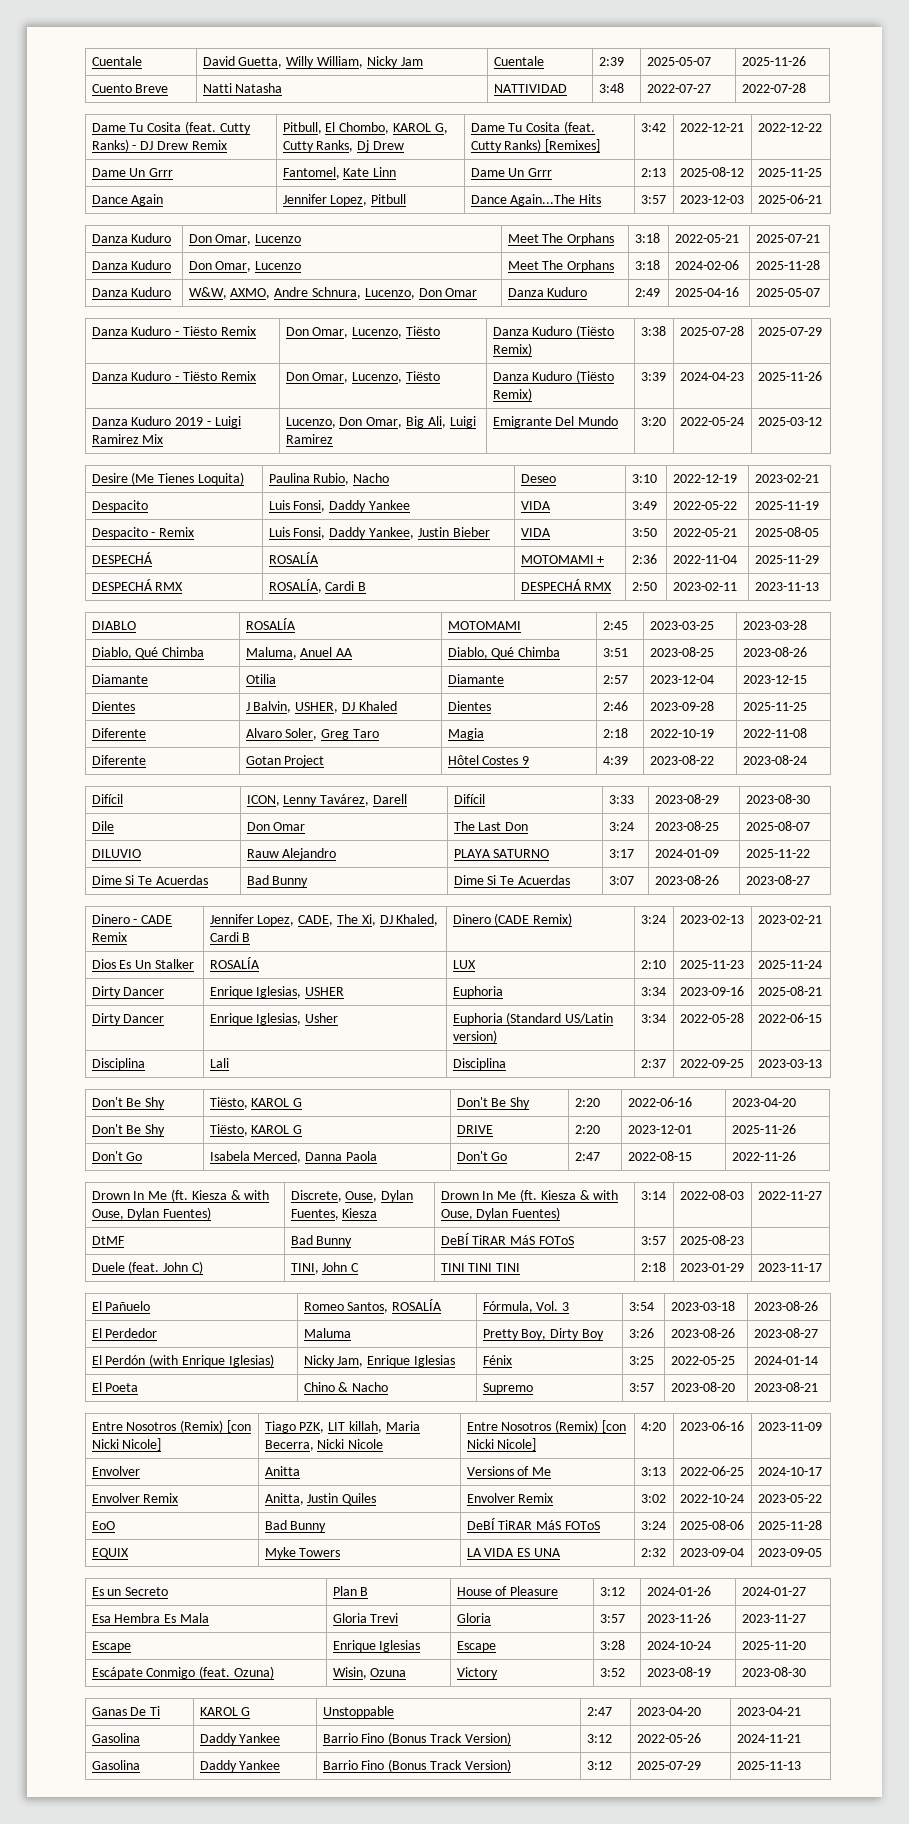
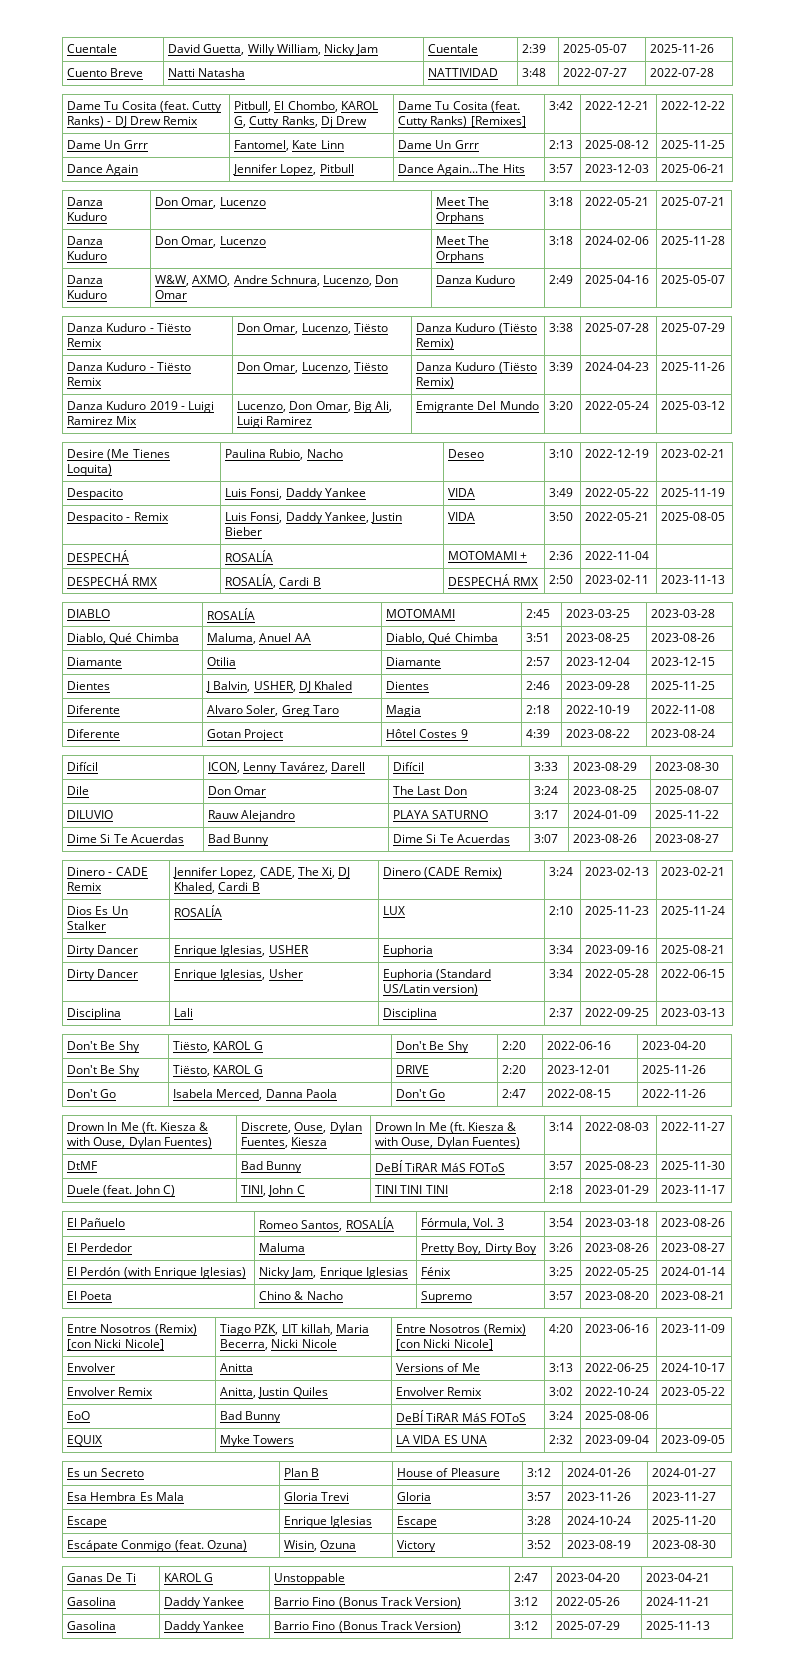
[754,555,819,564] 2025-11-29 -> (650, 555) none
(744, 1240) none -> [661,1161,726,1170] 2025-11-30
[757,1520,822,1530] 2025-11-28 -> (650, 1415) none

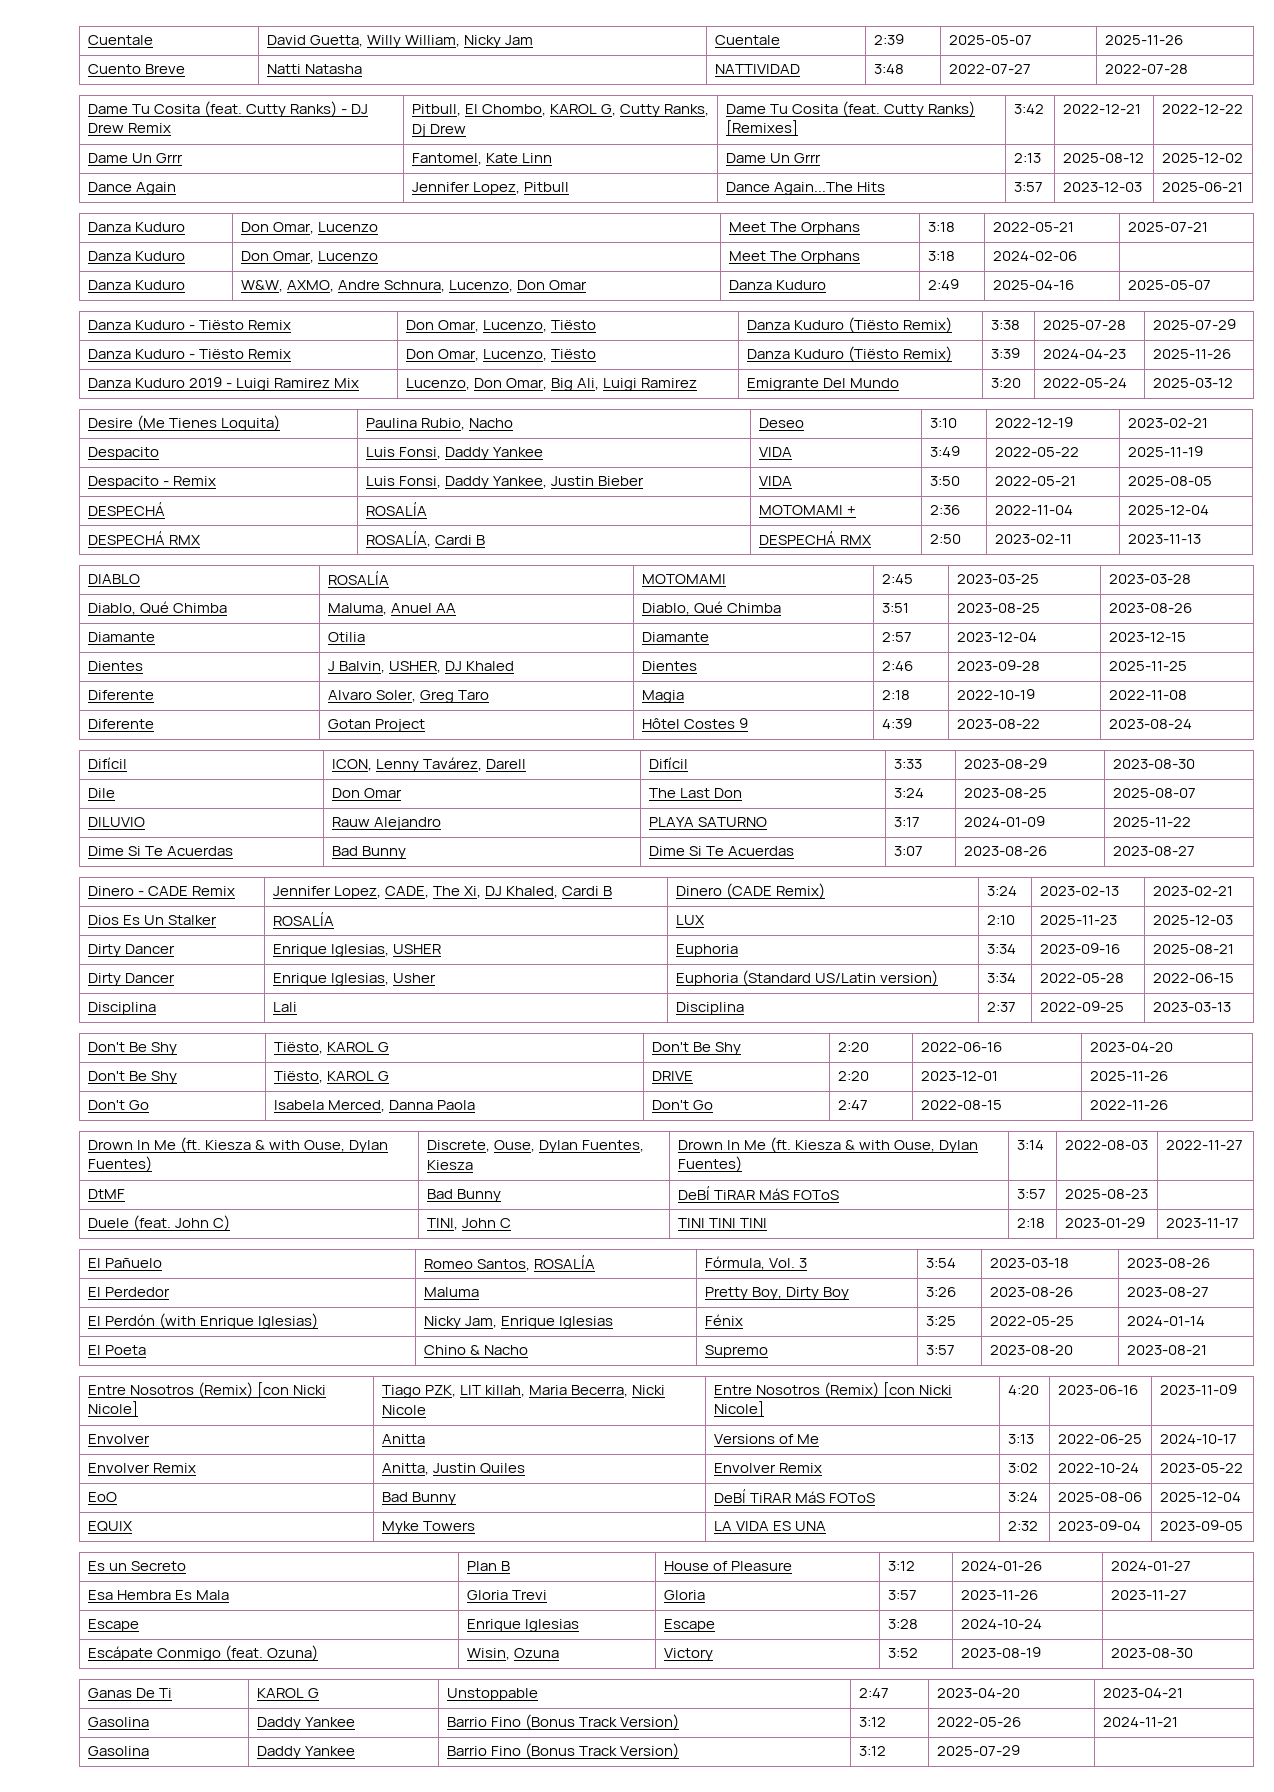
[661,140,726,149] 2025-11-25 -> [1161,153,1243,163] 2025-12-02
[661,236,726,245] 2025-11-28 -> (1077, 256) none
(650, 555) none -> [1127,505,1209,515] 2025-12-04
[661,906,726,915] 2025-11-24 -> [1152,915,1233,925] 2025-12-03
[661,1161,726,1170] 2025-11-30 -> (1148, 1194) none
(650, 1415) none -> [1159,1492,1241,1502] 2025-12-04
[652,1516,717,1525] 2025-11-20 -> (1042, 1624) none
[646,1621,711,1630] 2025-11-13 -> (1020, 1750) none

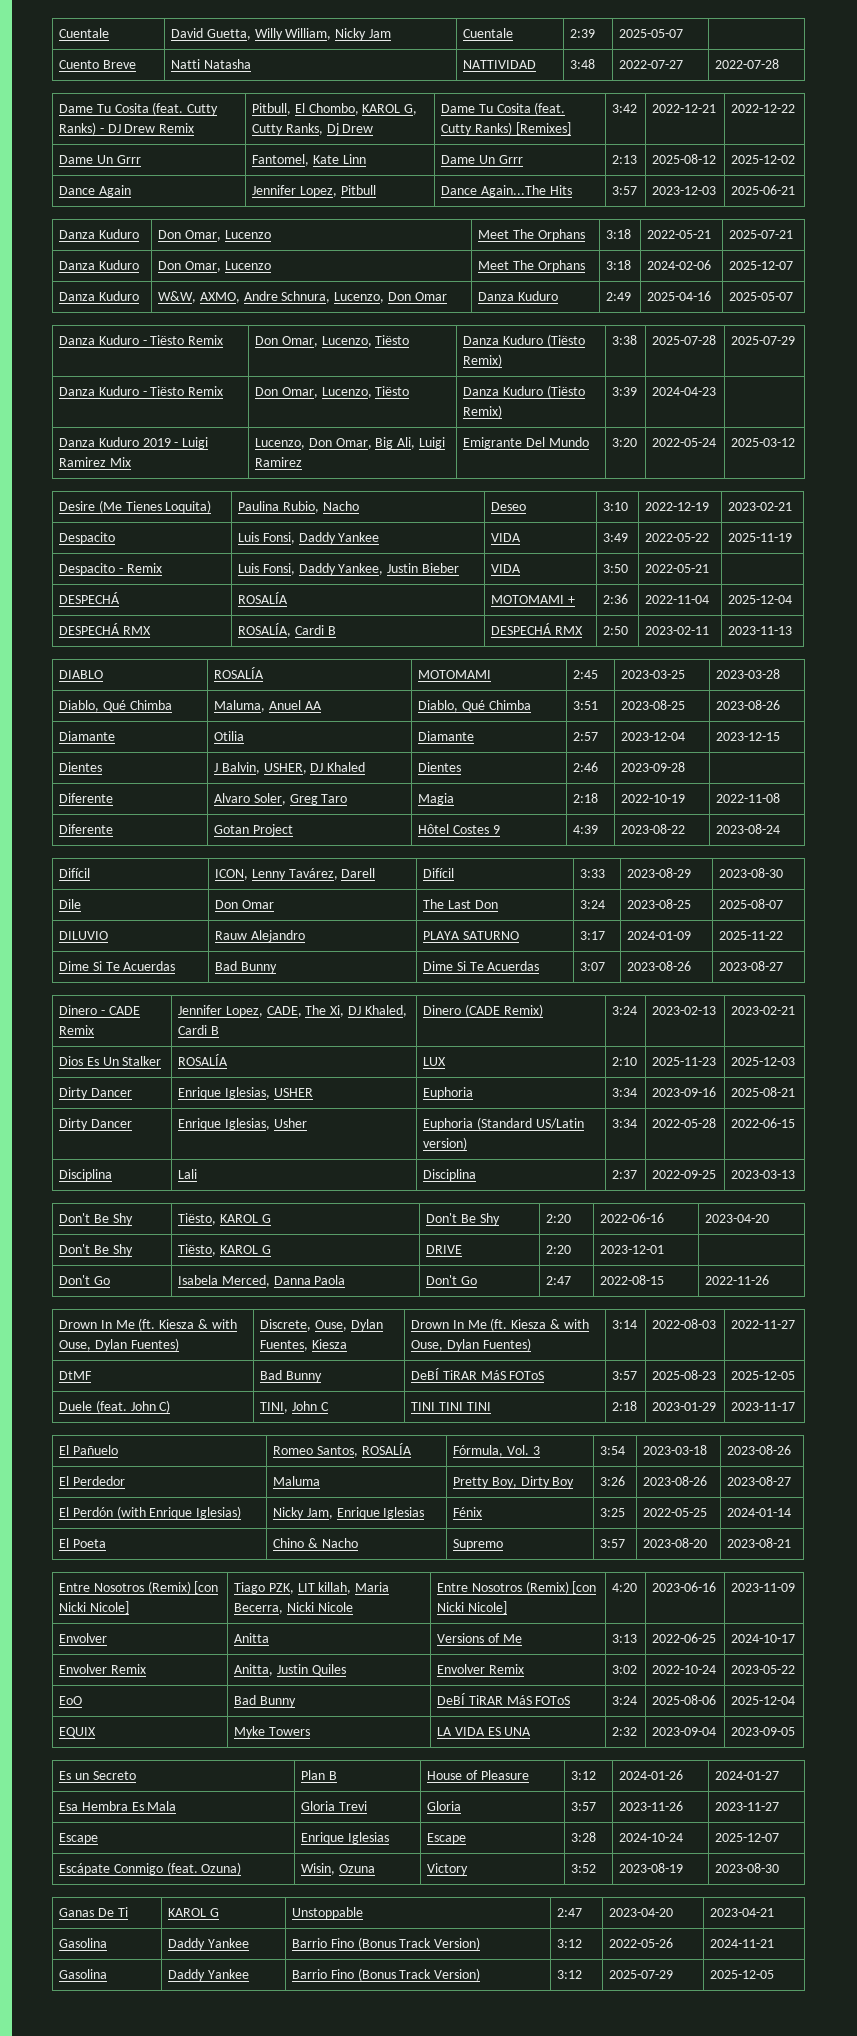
[1104,35,1183,45] 2025-11-26 -> (684, 33) none
(1077, 256) none -> [729,261,794,270] 2025-12-07
[1152,349,1231,359] 2025-11-26 -> (717, 391) none
[1127,476,1212,486] 2025-08-05 -> (710, 568) none
[1108,661,1187,671] 2025-11-25 -> (686, 767) none
[1089,1071,1168,1081] 2025-11-26 -> (665, 1249) none
(1148, 1194) none -> [731,1371,796,1380] 2025-12-05
(1042, 1624) none -> [715,1833,780,1842] 2025-12-07
(1020, 1750) none -> [710,1970,775,1979] 2025-12-05

